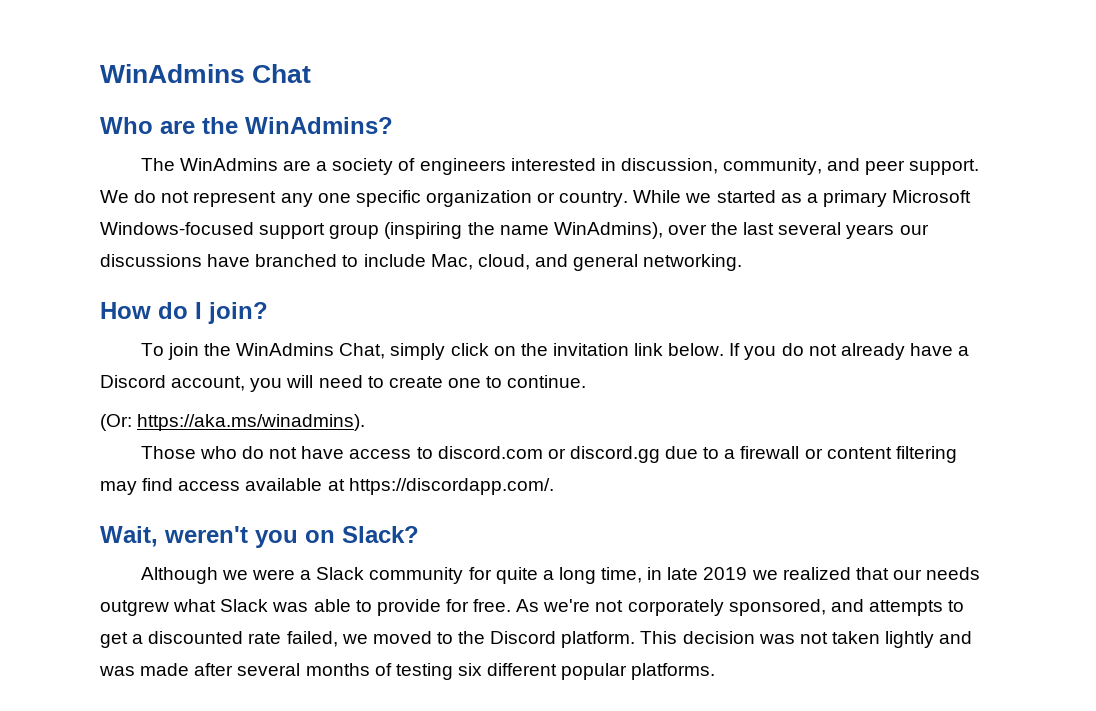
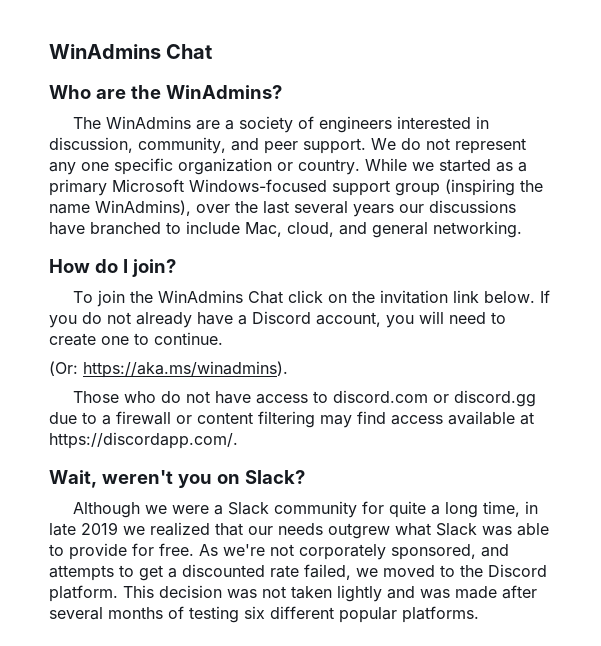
[339,343,446,360] Chat, simply -> [247,291,283,304] Chat

